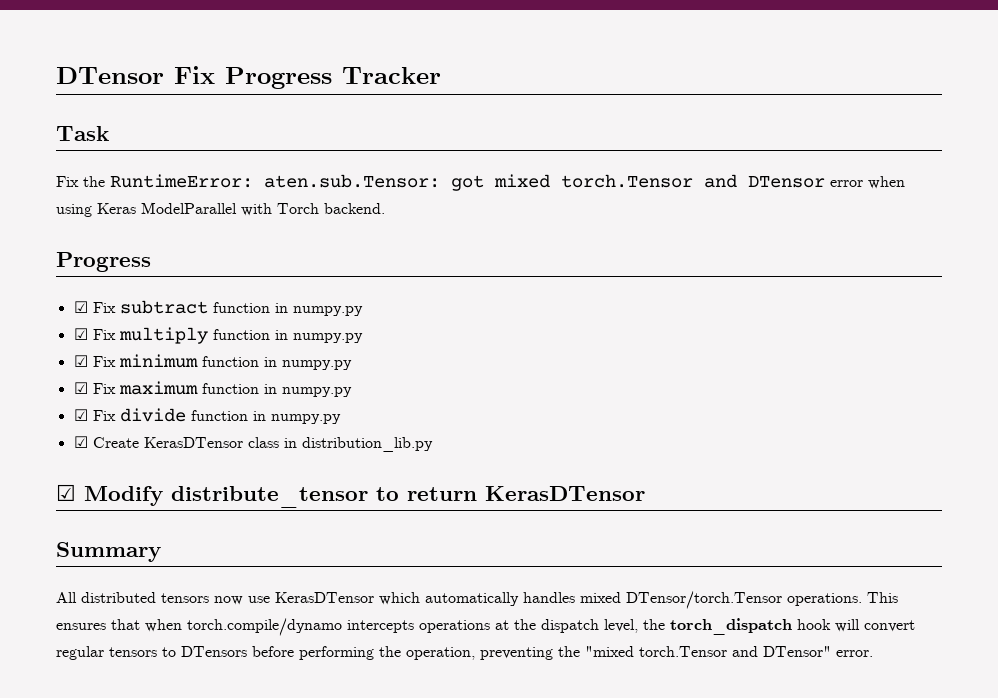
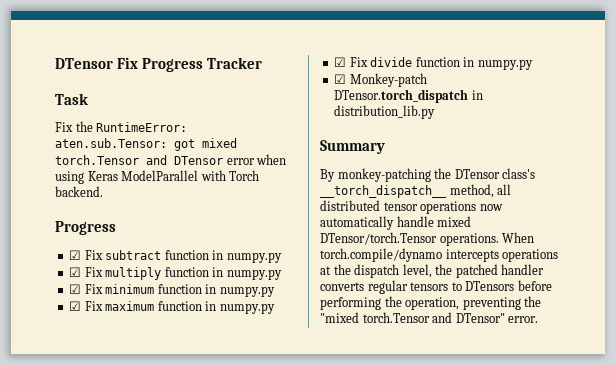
[92,437,279,448] Create KerasDTensor class -> [349,73,427,87] [334,89,469,103] Monkey-patch DTensor.torch_dispatch
[56,484,645,508] [56,542,161,562] [56,591,898,609] [56,619,182,632] ☑ Modify distribute_tensor to return KerasDTensor // Summary // All distributed tensors now use KerasDTensor which automatically handles mixed DTensor/torch.Tensor operations. This ensures that when -> [320,140,385,154] [320,168,536,182] [320,184,512,198] [320,200,503,214] [320,216,472,230] [320,232,535,246] Summary // By monkey-patching the DTensor class's __torch_dispatch__ method, all distributed tensor operations now automatically handle mixed DTensor/torch.Tensor operations. When
[670,618,915,635] torch_dispatch hook will convert -> [455,264,545,278] [320,282,364,291] patched handler converts

